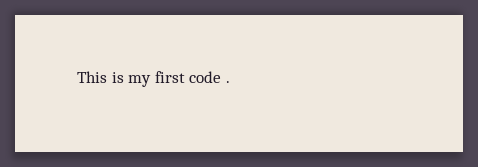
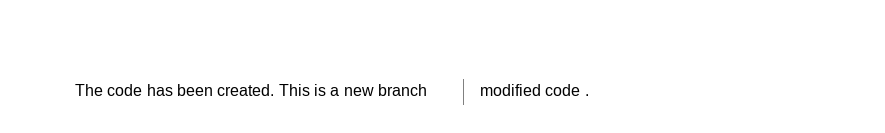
[77,71,185,87] This is my first -> [75,84,541,96] The code has been created. This is a new branch modified

